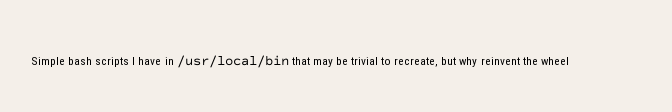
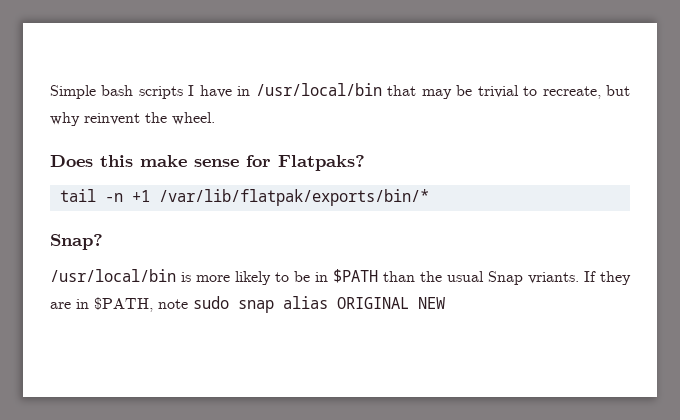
[540,57,569,65] wheel -> [172,112,215,125] [50,155,365,171] [59,189,429,206] [50,234,103,250] [50,269,631,285] [50,296,445,313] wheel. // Does this make sense for Flatpaks? // tail -n +1 /var/lib/flatpak/exports/bin/* // Snap? // /usr/local/bin is more likely to be in $PATH than the usual Snap vriants. If they are in $PATH, note sudo snap alias ORIGINAL NEW

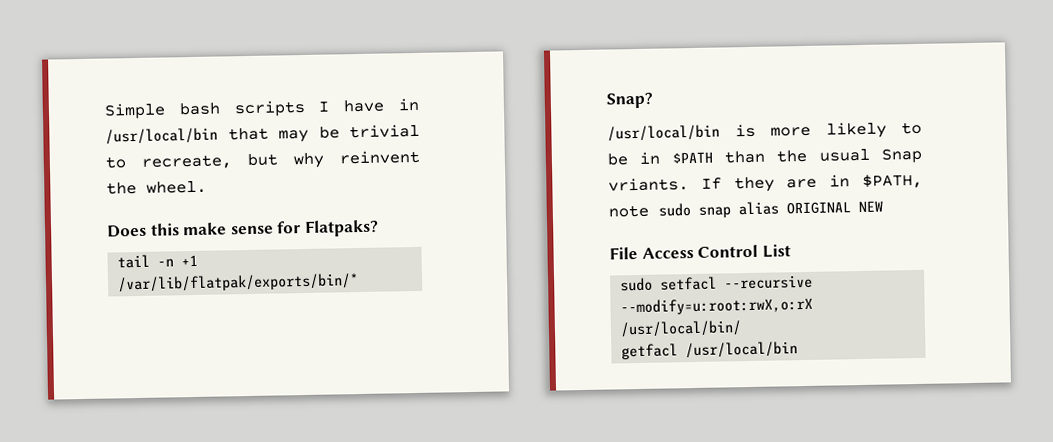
(445, 303) none -> [609,244,791,260] [620,274,814,292] [620,296,814,316] [620,320,743,338] [621,341,799,360] // File Access Control List // sudo setfacl --recursive --modify=u:root:rwX,o:rX /usr/local/bin/ // getfacl /usr/local/bin

